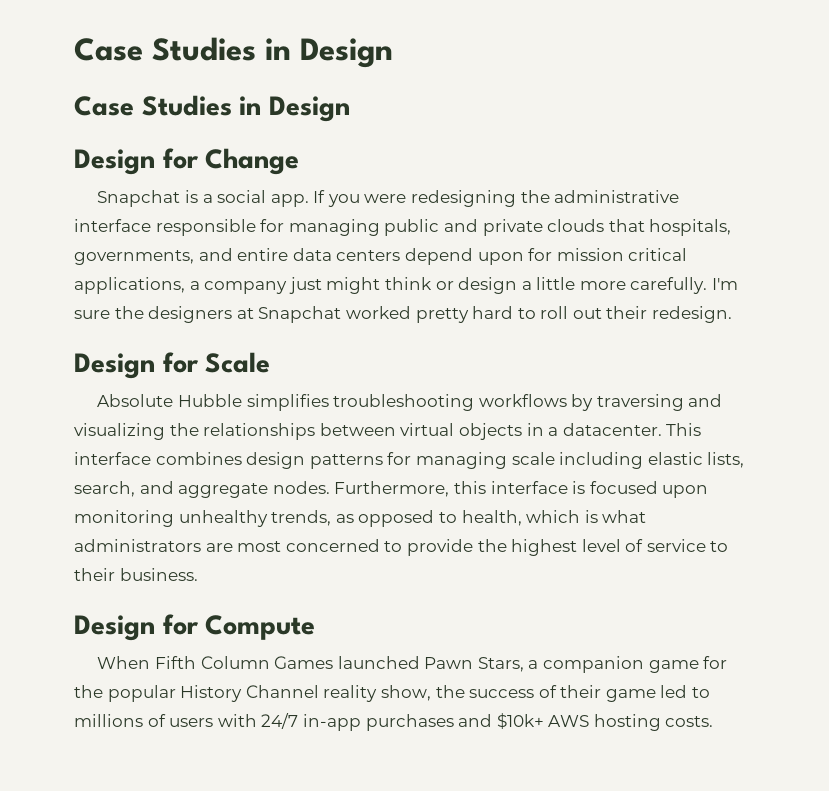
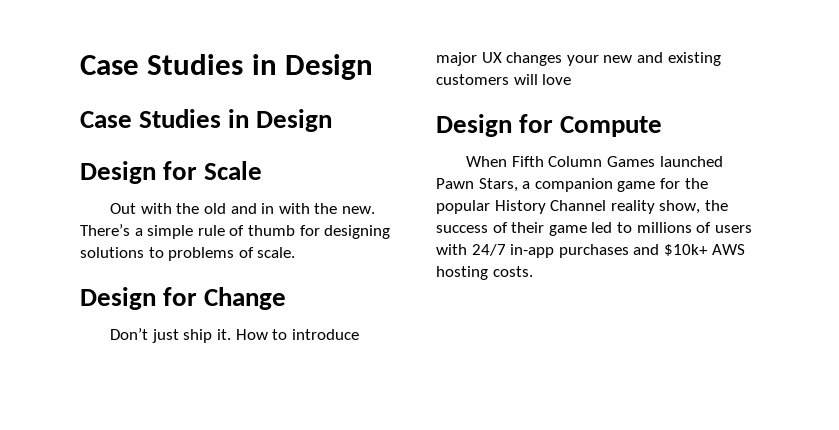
[205,148,300,175] [97,190,680,207] [74,219,732,236] [74,248,688,265] [74,277,739,294] [74,306,733,323] [74,352,271,379] [97,394,723,411] [74,423,702,440] [74,452,745,469] [74,481,709,498] [74,510,647,527] [74,539,729,556] [74,568,198,581] Change // Snapchat is a social app. If you were redesigning the administrative interface responsible for managing public and private clouds that hospitals, governments, and entire data centers depend upon for mission critical applications, a company just might think or design a little more carefully. I'm sure the designers at Snapchat worked pretty hard to roll out their redesign. // Design for Scale // Absolute Hubble simplifies troubleshooting workflows by traversing and visualizing the relationships between virtual objects in a datacenter. This interface combines design patterns for managing scale including elastic lists, search, and aggregate nodes. Furthermore, this interface is focused upon monitoring unhealthy trends, as opposed to health, which is what administrators are most concerned to provide the highest level of service to their business. -> [204,161,263,180] [110,203,375,214] [80,224,391,239] [80,247,296,261] [80,287,287,310] [110,328,359,343] [436,52,721,66] [436,74,572,85] Scale // Out with the old and in with the new. There’s a simple rule of thumb for designing solutions to problems of scale. // Design for Change // Don’t just ship it. How to introduce major UX changes your new and existing customers will love

